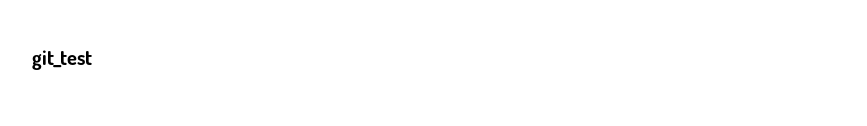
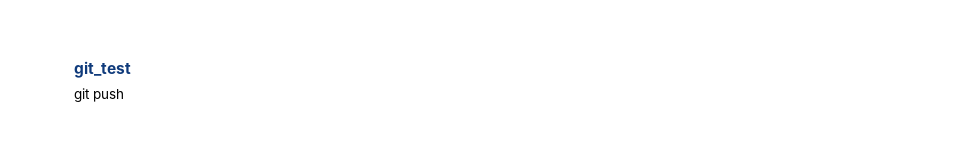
(92, 60) none -> [74,88,124,102] // git push

